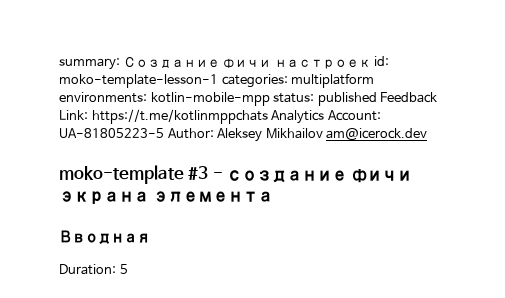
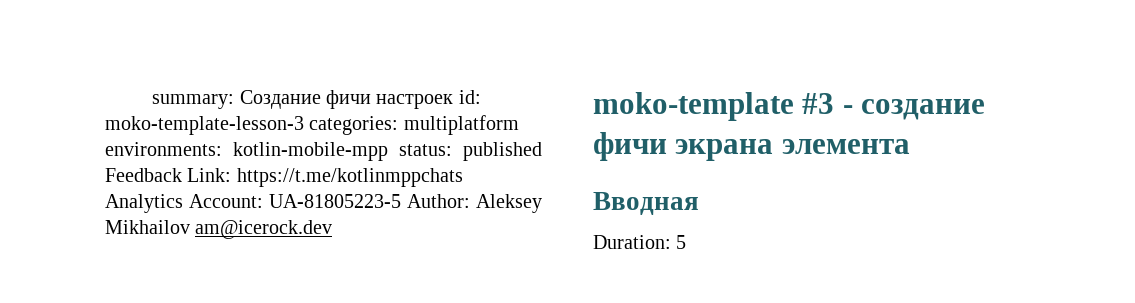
[59,74,218,88] moko-template-lesson-1 -> [105,116,304,135] moko-template-lesson-3

